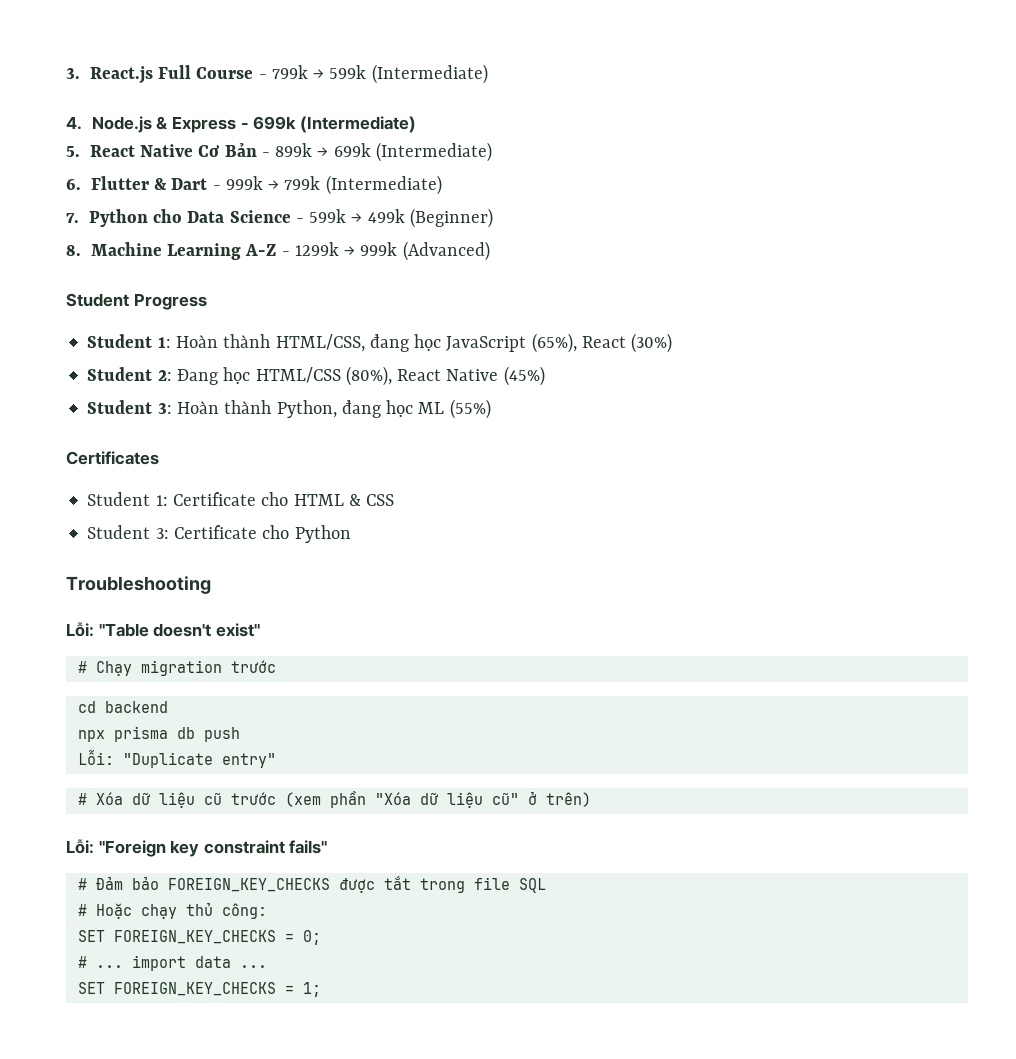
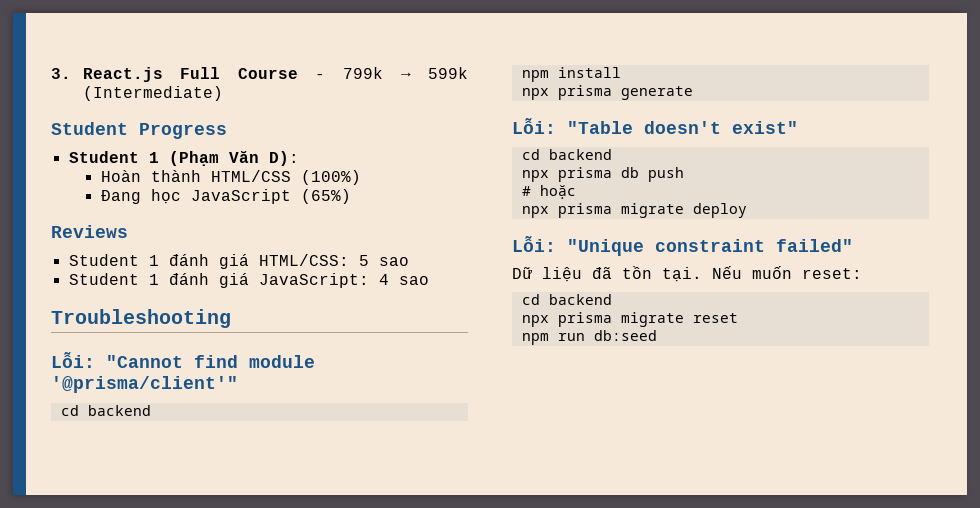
[66,116,416,133] [66,142,492,162] [66,175,442,195] [66,208,493,228] [66,241,490,261] [66,293,207,310] [87,333,673,353] [87,366,545,386] [87,399,491,419] [66,451,159,465] [87,492,395,506] [87,525,351,543] [66,576,211,594] 4. Node.js & Express - 699k (Intermediate) // 5. React Native Cơ Bản - 899k → 699k (Intermediate) // 6. Flutter & Dart - 999k → 799k (Intermediate) // 7. Python cho Data Science - 599k → 499k (Beginner) // 8. Machine Learning A-Z - 1299k → 999k (Advanced) // Student Progress // Student 1: Hoàn thành HTML/CSS, đang học JavaScript (65%), React (30%) // Student 2: Đang học HTML/CSS (80%), React Native (45%) // Student 3: Hoàn thành Python, đang học ML (55%) // Certificates // Student 1: Certificate cho HTML & CSS // Student 3: Certificate cho Python // Troubleshooting -> [51,122,227,139] [68,150,299,166] [100,170,361,185] [100,189,351,204] [51,225,128,238] [68,254,409,269] [68,273,429,288] [51,309,231,328] [51,352,315,368] [51,376,238,393] [60,405,151,416] [521,67,621,82] [521,85,693,100] Student Progress // Student 1 (Phạm Văn D): // Hoàn thành HTML/CSS (100%) // Đang học JavaScript (65%) // Reviews // Student 1 đánh giá HTML/CSS: 5 sao // Student 1 đánh giá JavaScript: 4 sao // Troubleshooting // Lỗi: "Cannot find module '@prisma/client'" // cd backend // npm install // npx prisma generate
[77,660,276,676] // # Chạy migration trước -> (798, 127) none
[77,750,276,768] [77,791,591,808] [66,839,328,857] [77,875,546,893] [77,902,267,919] [77,930,321,945] [77,955,267,971] [77,982,321,997] Lỗi: "Duplicate entry" // # Xóa dữ liệu cũ trước (xem phần "Xóa dữ liệu cũ" ở trên) // Lỗi: "Foreign key constraint fails" // # Đảm bảo FOREIGN_KEY_CHECKS được tắt trong file SQL // # Hoặc chạy thủ công: // SET FOREIGN_KEY_CHECKS = 0; // # ... import data ... // SET FOREIGN_KEY_CHECKS = 1; -> [521,185,576,199] [521,203,747,218] [512,236,853,256] [512,266,862,282] [521,294,612,305] [521,312,738,327] [521,330,657,345] # hoặc // npx prisma migrate deploy // Lỗi: "Unique constraint failed" // Dữ liệu đã tồn tại. Nếu muốn reset: // cd backend // npx prisma migrate reset // npm run db:seed

